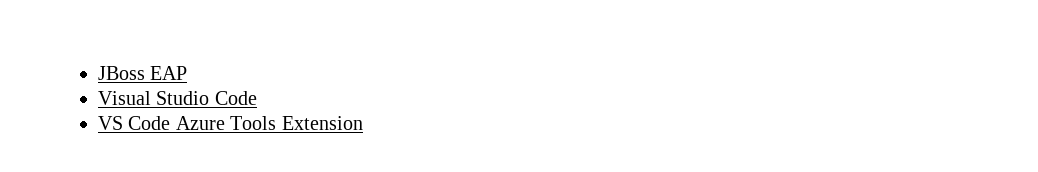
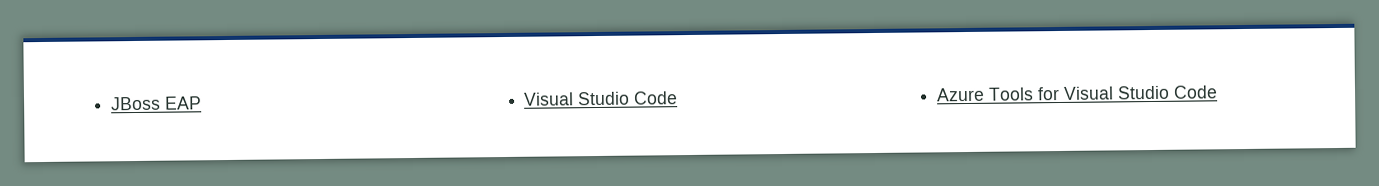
[98,116,363,130] VS Code Azure Tools Extension -> [936,85,1219,102] Azure Tools for Visual Studio Code

